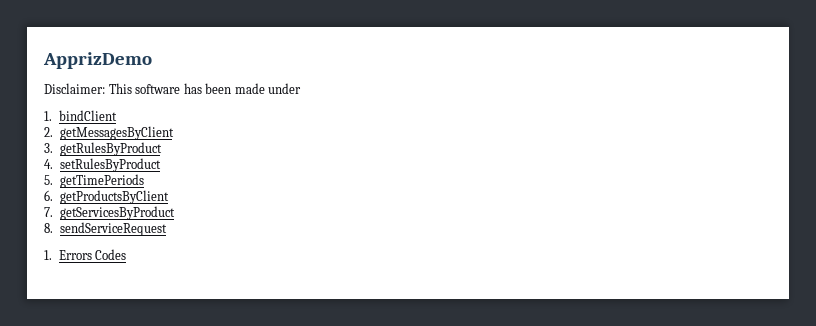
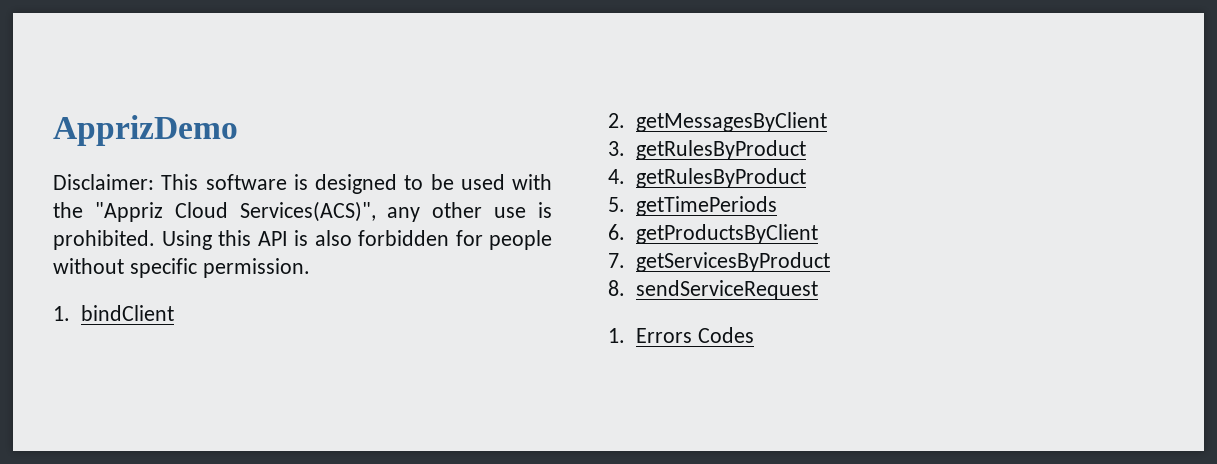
[183,83,302,94] has been made under -> [293,174,552,194] [53,201,552,222] [53,230,552,250] [53,258,310,278] is designed to be used with the "Appriz Cloud Services(ACS)", any other use is prohibited. Using this API is also forbidden for people without specific permission.
[59,158,161,172] setRulesByProduct -> [635,168,806,188] getRulesByProduct

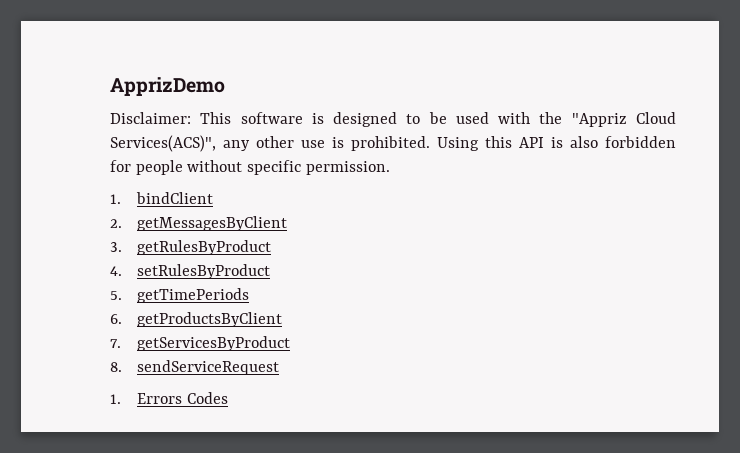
[635,168,806,188] getRulesByProduct -> [136,264,270,279] setRulesByProduct

